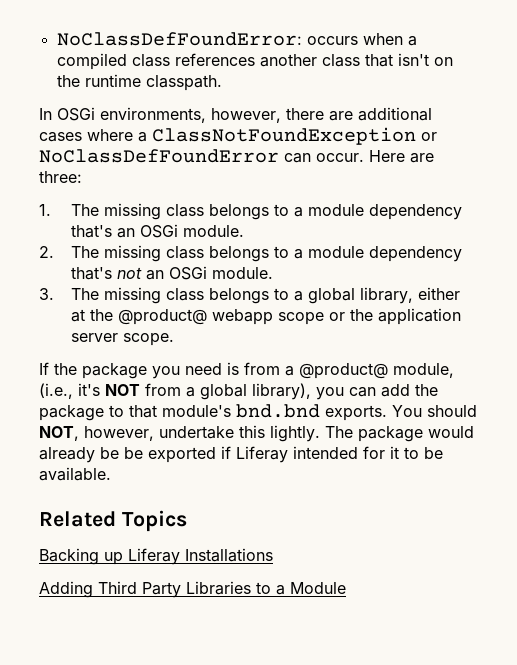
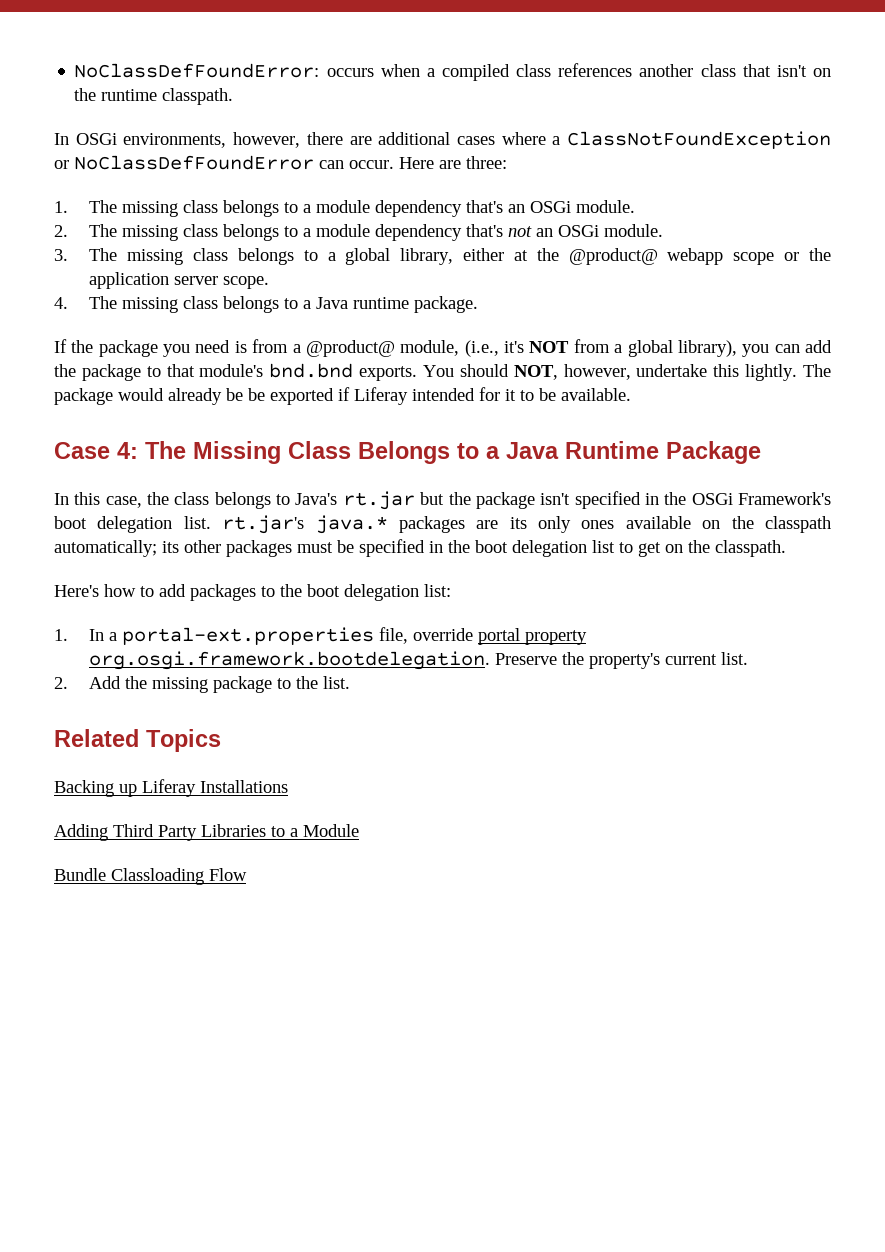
(174, 339) none -> [54,296,479,313] // 4. The missing class belongs to a Java runtime package.
(111, 474) none -> [54,441,761,464] [54,491,832,510] [54,515,831,534] [54,539,786,557] [54,584,451,601] [54,627,588,645] [89,651,749,670] [54,676,351,693] // Case 4: The Missing Class Belongs to a Java Runtime Package // In this case, the class belongs to Java's rt.jar but the package isn't specified in the OSGi Framework's boot delegation list. rt.jar's java.* packages are its only ones available on the classpath automatically; its other packages must be specified in the boot delegation list to get on the classpath. // Here's how to add packages to the boot delegation list: // 1. In a portal-ext.properties file, override portal property org.osgi.framework.bootdelegation. Preserve the property's current list. // 2. Add the missing package to the list.
(346, 588) none -> [54,868,247,885] // Bundle Classloading Flow

